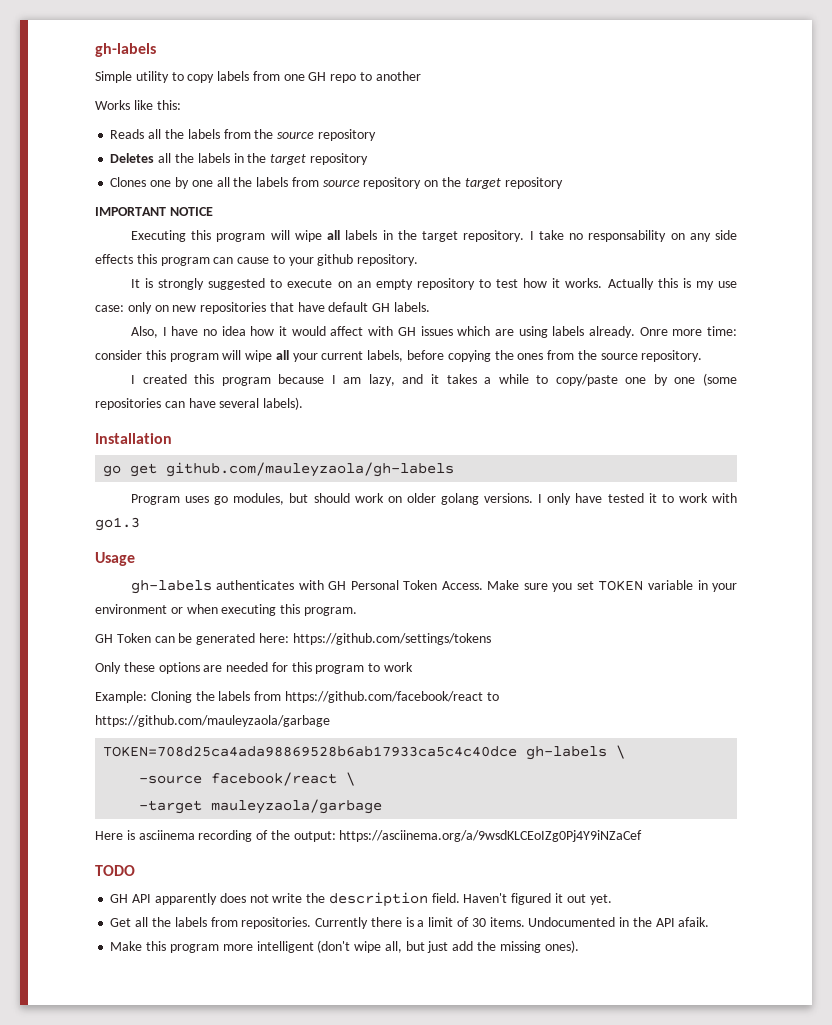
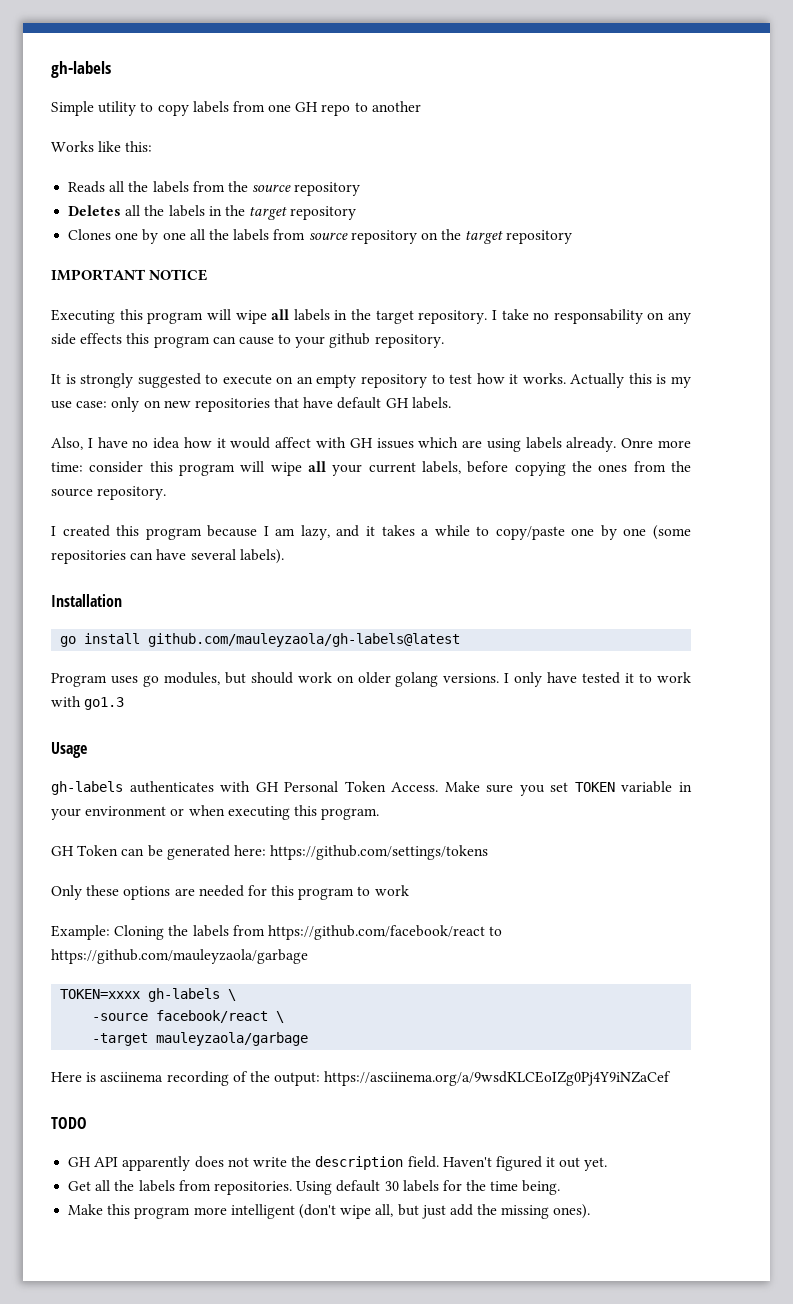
[130,462,455,477] get github.com/mauleyzaola/gh-labels -> [84,633,461,647] install github.com/mauleyzaola/gh-labels@latest
[103,746,518,757] TOKEN=708d25ca4ada98869528b6ab17933ca5c4c40dce -> [60,989,141,999] TOKEN=xxxx
[315,917,710,929] Currently there is a limit of 30 items. Undocumented in the API afaik. -> [296,1180,561,1195] Using default 30 labels for the time being.

